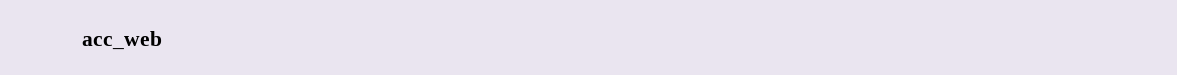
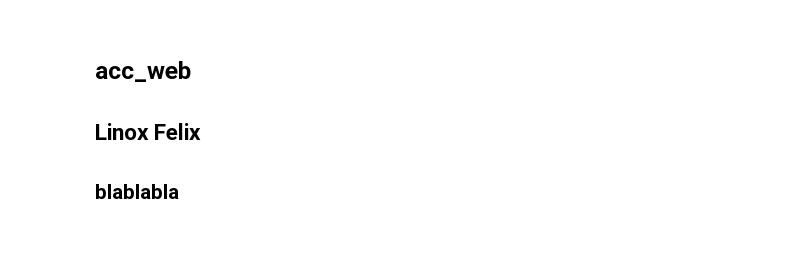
(162, 40) none -> [95,123,202,140] [95,184,179,199] // Linox Felix // blablabla

